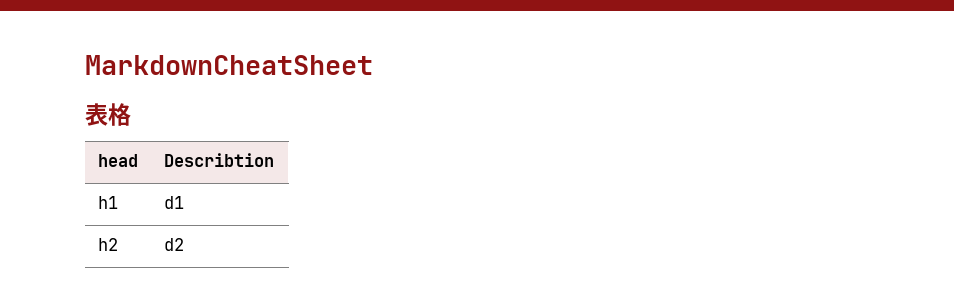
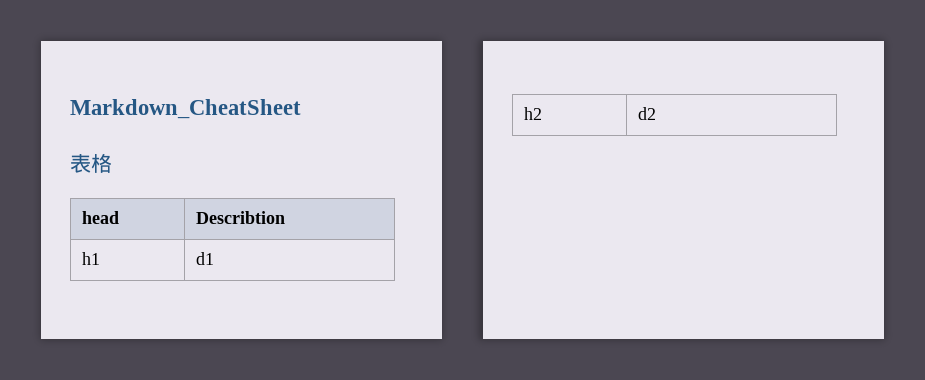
[85,55,373,75] MarkdownCheatSheet -> [70,99,301,119] Markdown_CheatSheet

